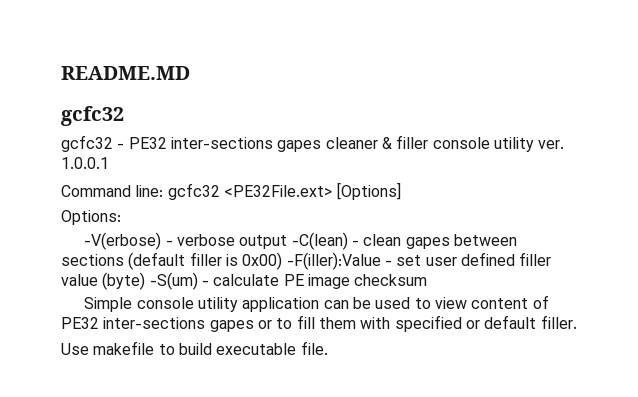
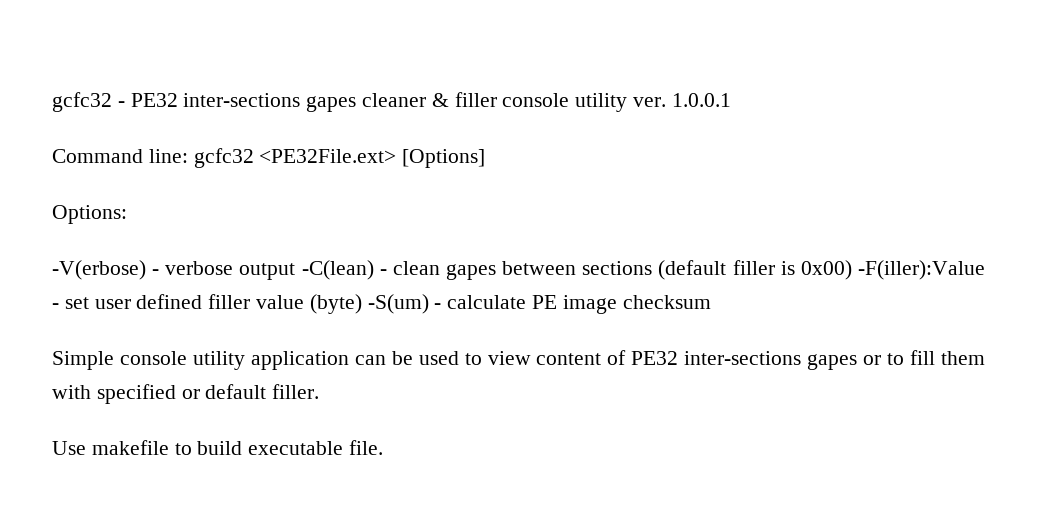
[61,66,190,80] [61,106,124,126] README.MD // gcfc32 // -> (52, 102) none

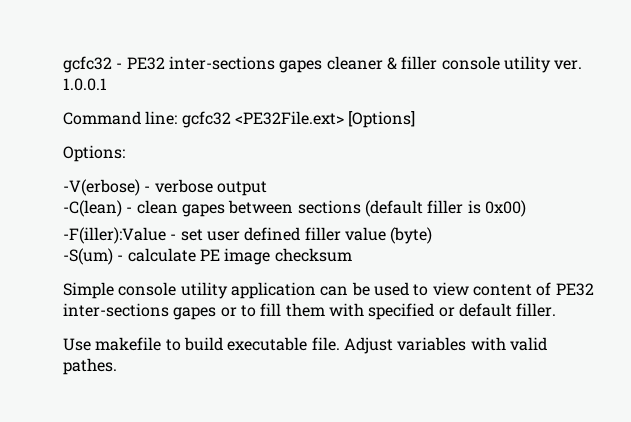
(296, 271) none -> (267, 188) //
(852, 270) none -> (526, 208) //
(362, 304) none -> (433, 235) //
(384, 447) none -> [343,337,547,354] [63,358,117,375] Adjust variables with valid pathes.

